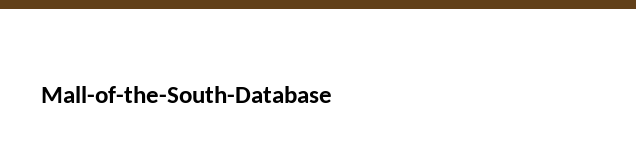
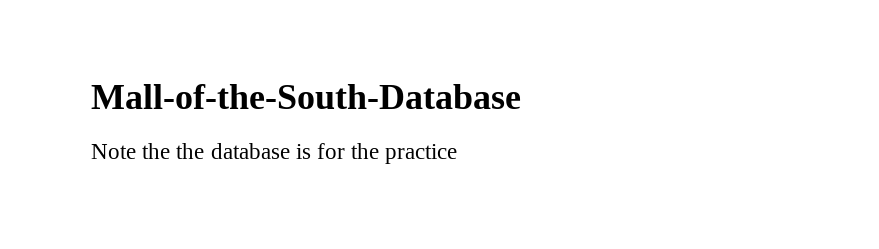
(332, 94) none -> [91,143,458,164] // Note the the database is for the practice

